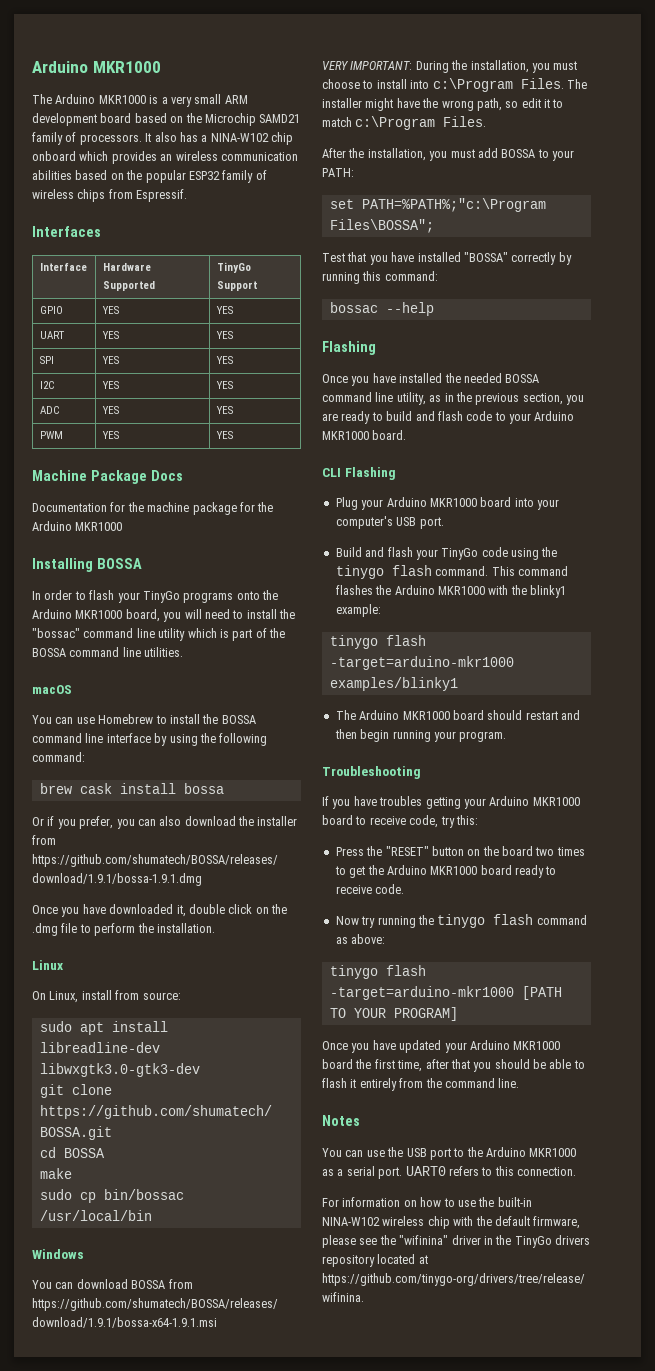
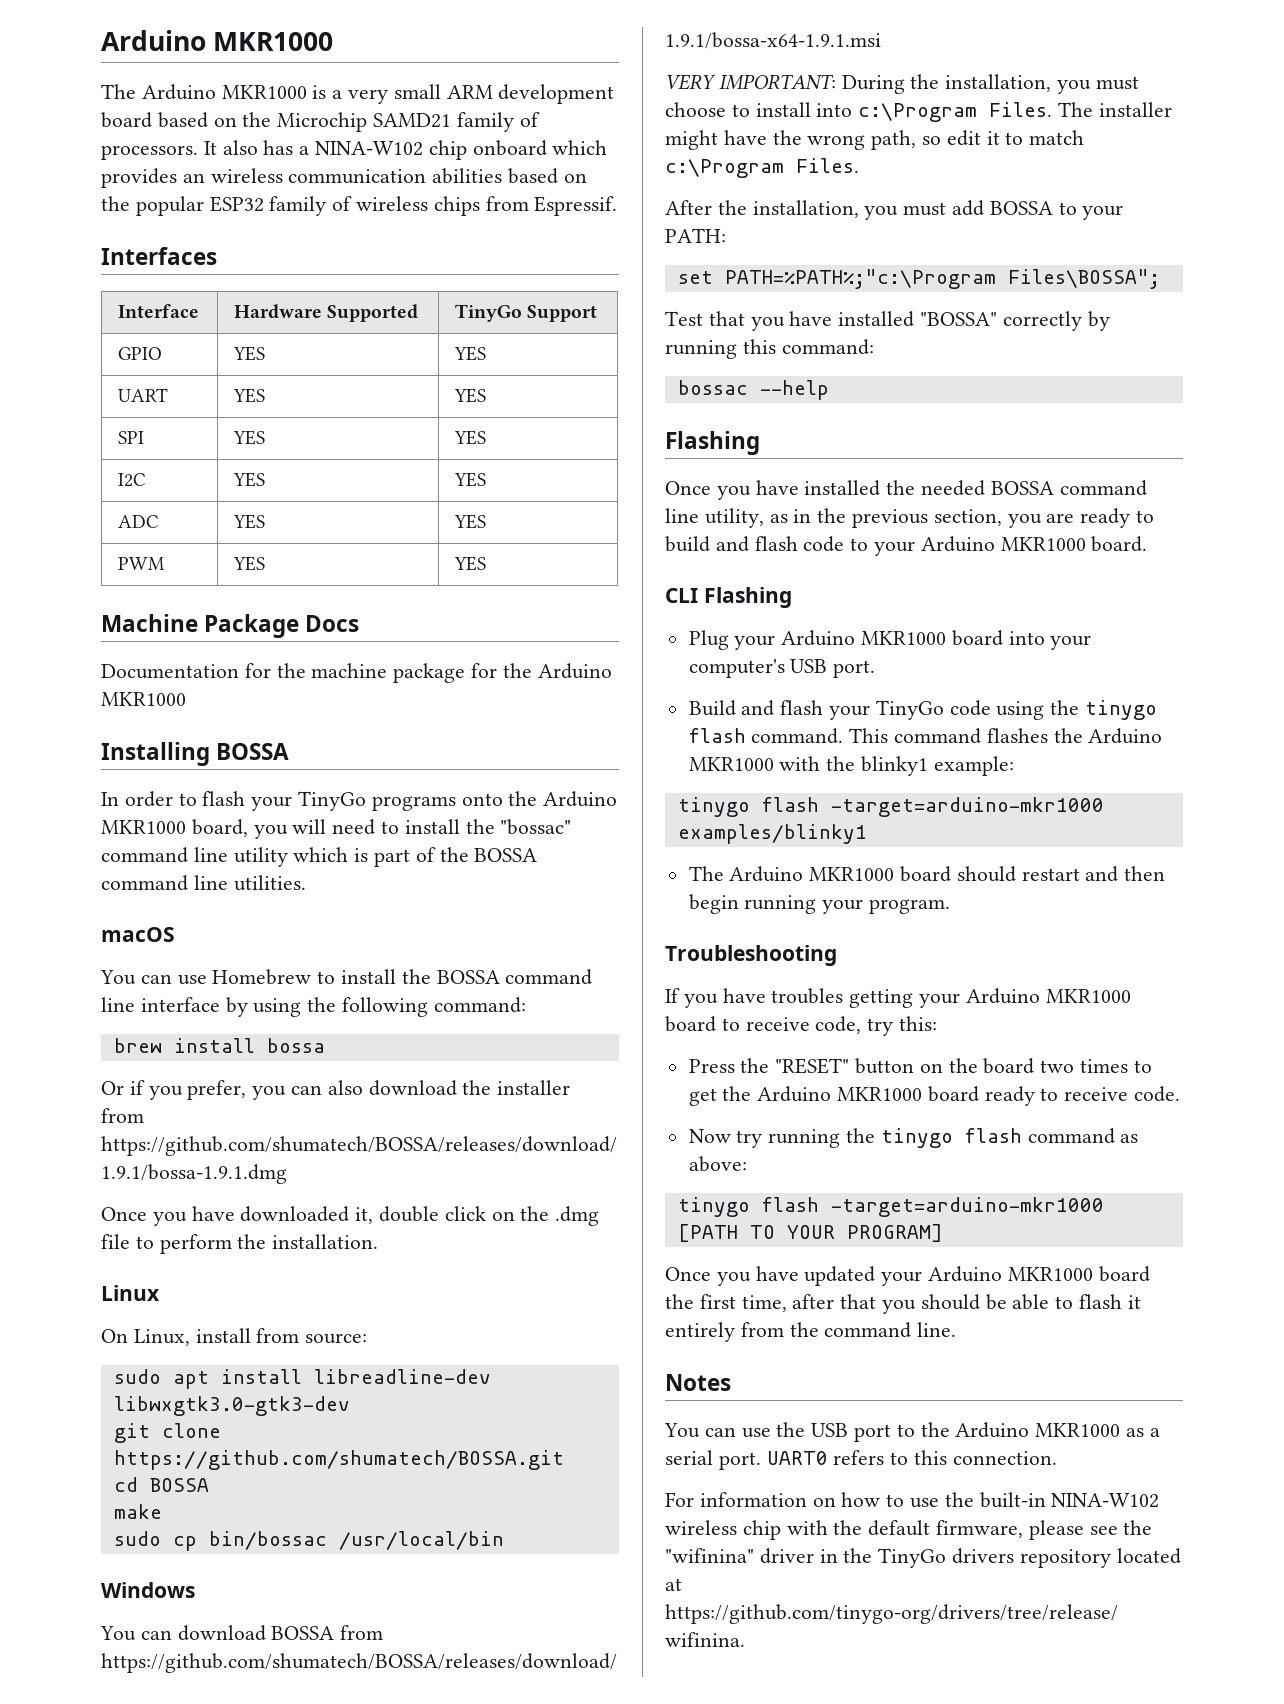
[79,783,112,794] cask -> (162, 1045) none

